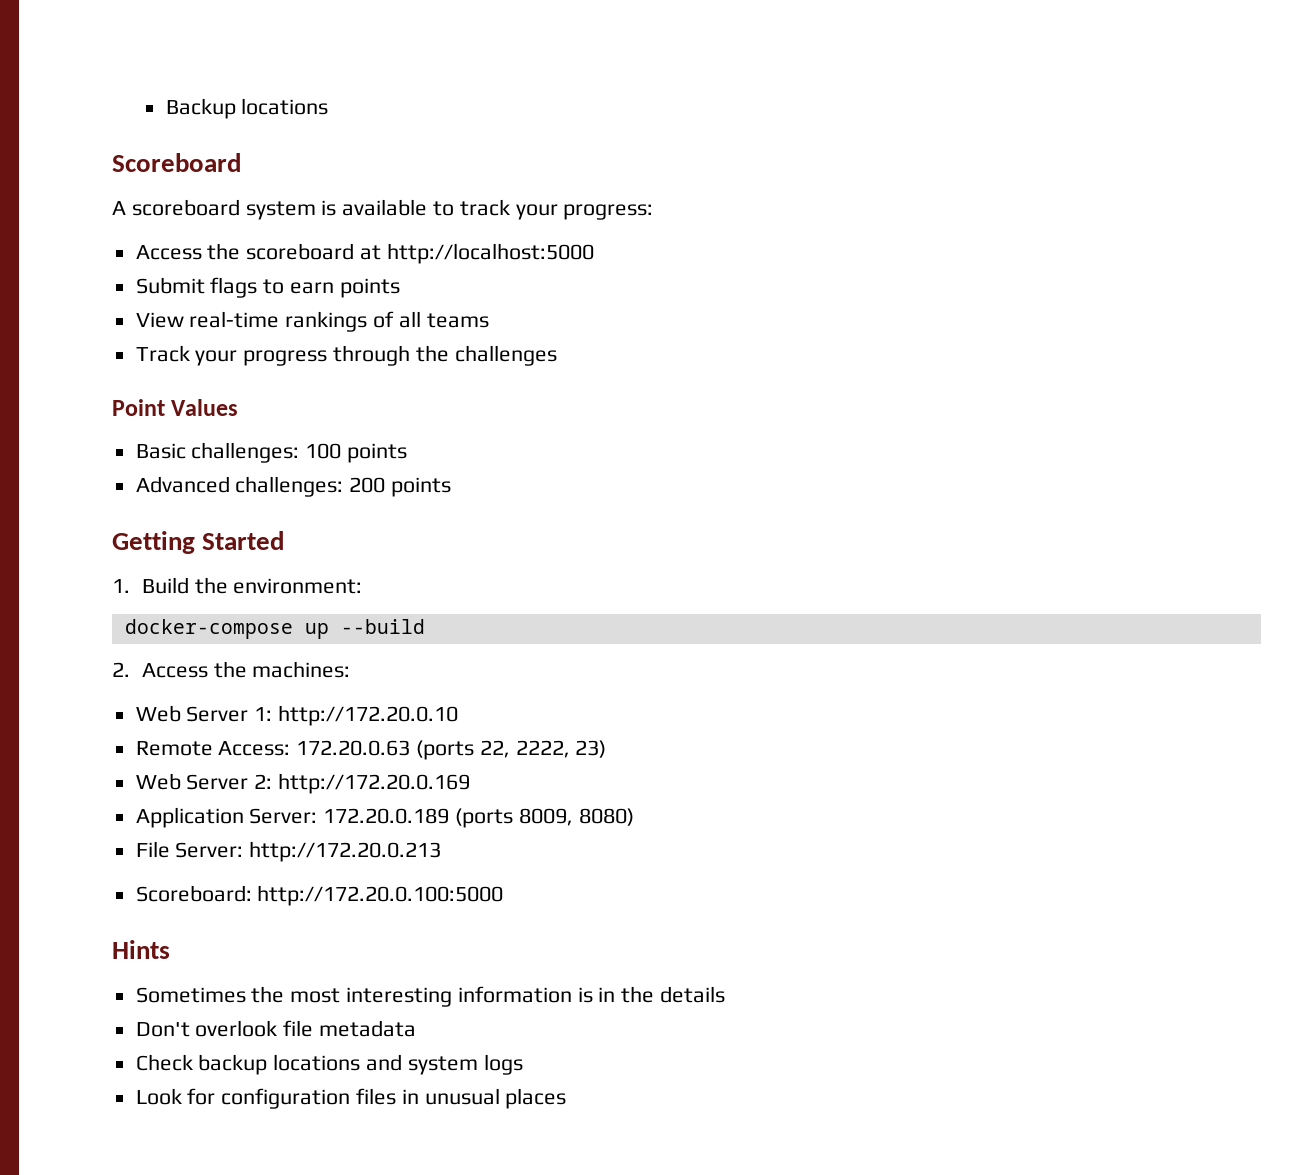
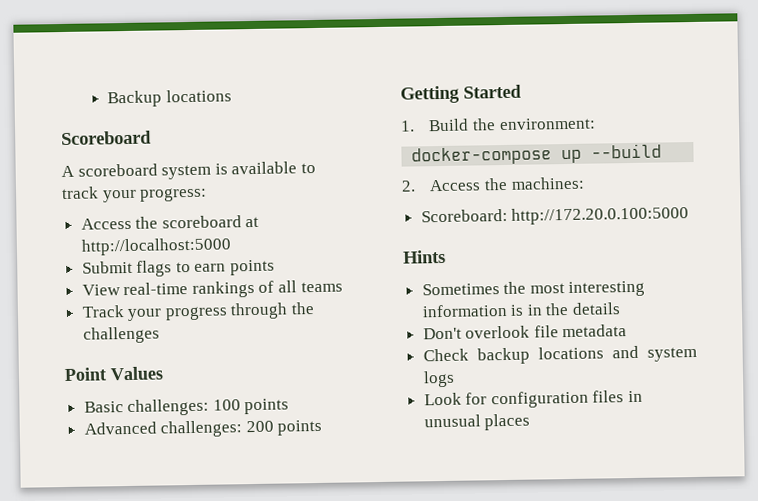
[135,705,459,726] [135,740,607,760] [135,773,471,794] [135,807,634,828] [135,841,442,862] // Web Server 1: http://172.20.0.10 // Remote Access: 172.20.0.63 (ports 22, 2222, 23) // Web Server 2: http://172.20.0.169 // Application Server: 172.20.0.189 (ports 8009, 8080) // File Server: http://172.20.0.213 -> (585, 183) none

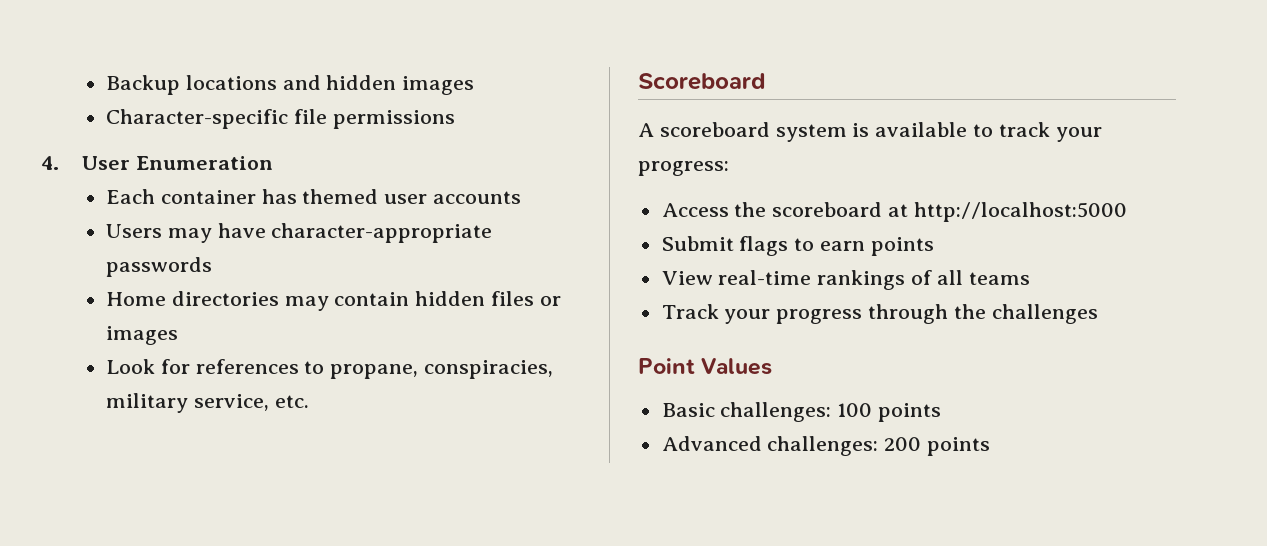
(232, 96) none -> [282,75,475,95] [105,109,455,129] [41,156,274,170] [105,189,521,204] [105,223,493,243] [105,257,212,277] [105,291,561,311] [105,326,178,345] [105,359,553,379] [105,393,309,413] and hidden images // Character-specific file permissions // 4. User Enumeration // Each container has themed user accounts // Users may have character-appropriate passwords // Home directories may contain hidden files or images // Look for references to propane, conspiracies, military service, etc.
[400,84,522,104] [400,117,596,132] [411,143,663,166] [401,176,585,192] [420,206,690,225] [403,249,446,264] [421,280,646,297] [421,302,622,318] [422,324,628,340] [422,345,697,365] [422,370,455,388] [423,390,644,409] [423,413,531,431] // Getting Started // 1. Build the environment: // docker-compose up --build // 2. Access the machines: // Scoreboard: http://172.20.0.100:5000 // Hints // Sometimes the most interesting information is in the details // Don't overlook file metadata // Check backup locations and system logs // Look for configuration files in unusual places -> (991, 446) none

